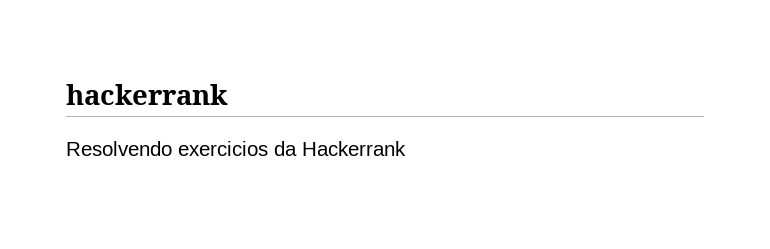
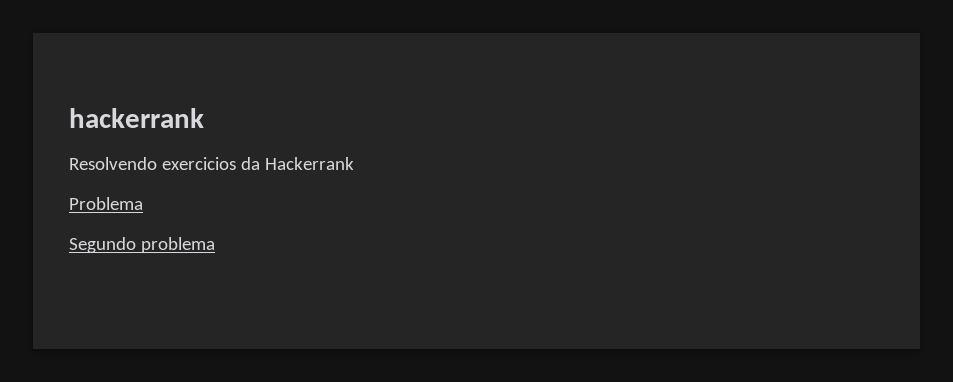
(406, 148) none -> [69,197,143,210] [69,237,215,253] // Problema // Segundo problema

